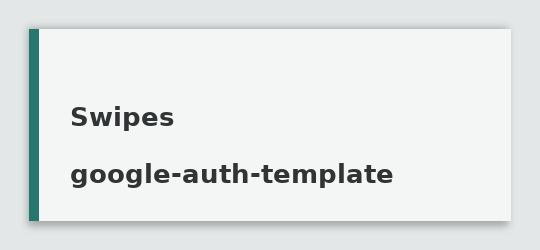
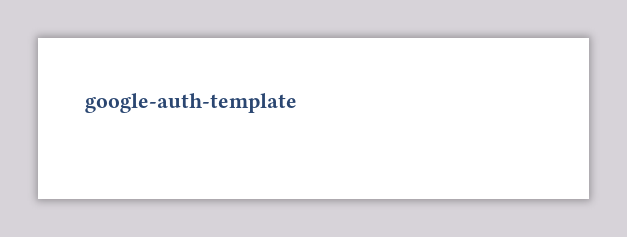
[70,106,174,131] Swipes // -> (85, 103) none

